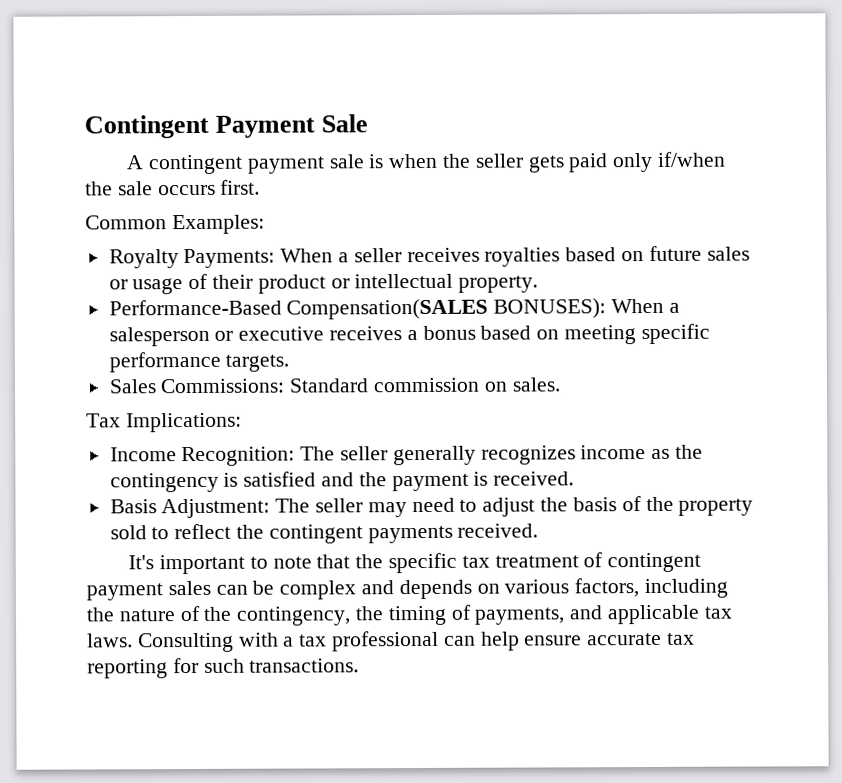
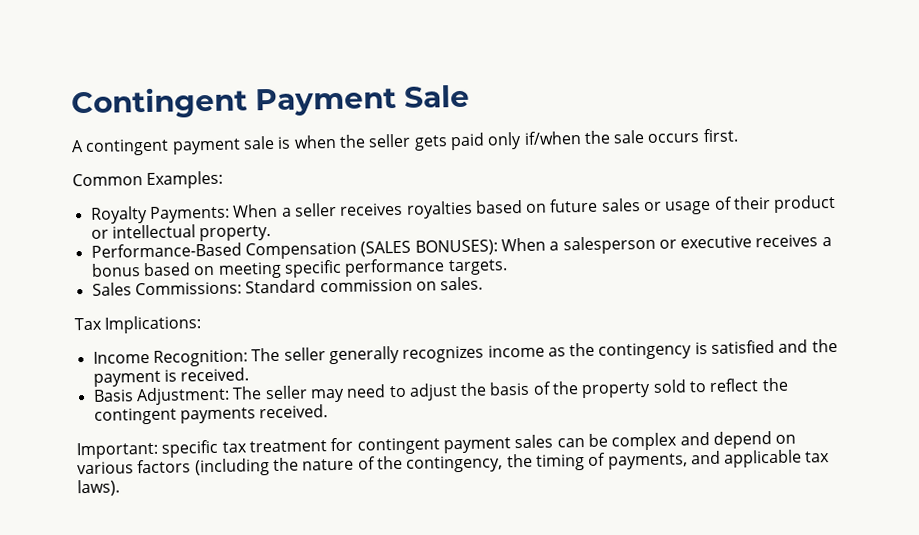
[286,298,489,320] Compensation(SALES -> [244,240,412,260] Compensation (SALES
[128,554,384,575] It's important to note that the -> [76,441,159,460] Important:
[583,552,604,568] of -> [330,437,354,452] for
[398,579,472,600] depends -> [712,431,772,449] depend
[574,578,729,599] factors, including -> [137,458,270,477] factors (including
[87,630,696,653] [87,657,360,679] laws. Consulting with a tax professional can help ensure accurate tax reporting for such transactions. -> [77,479,120,497] laws).

